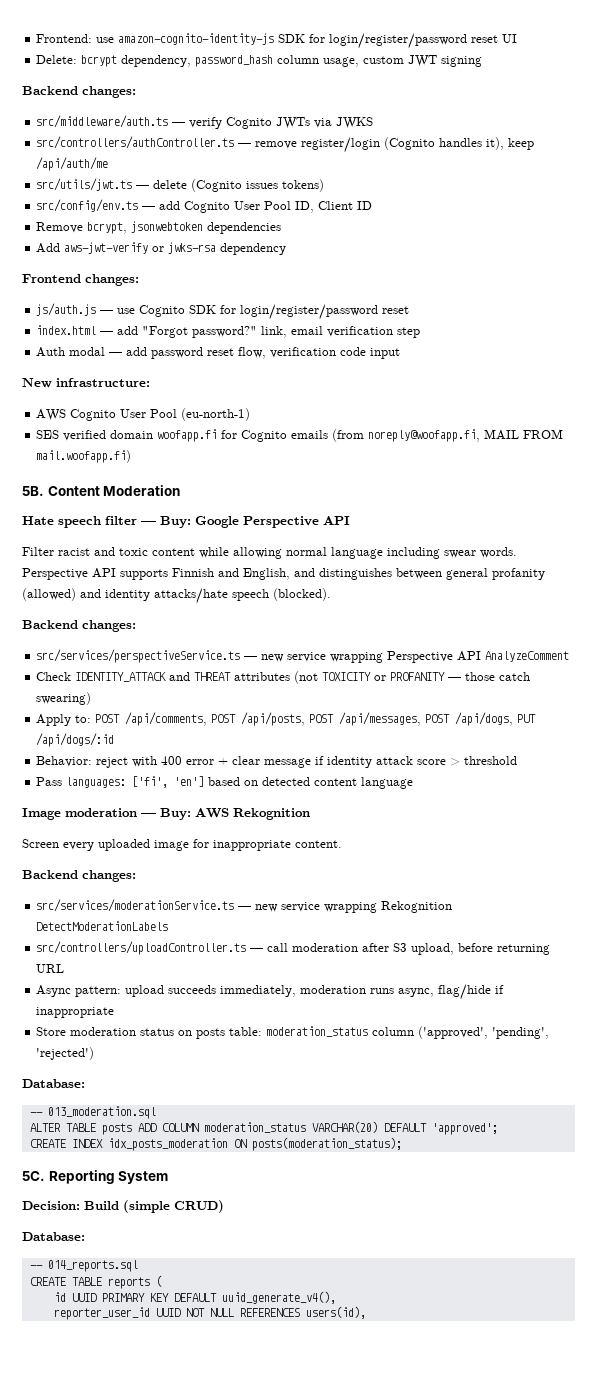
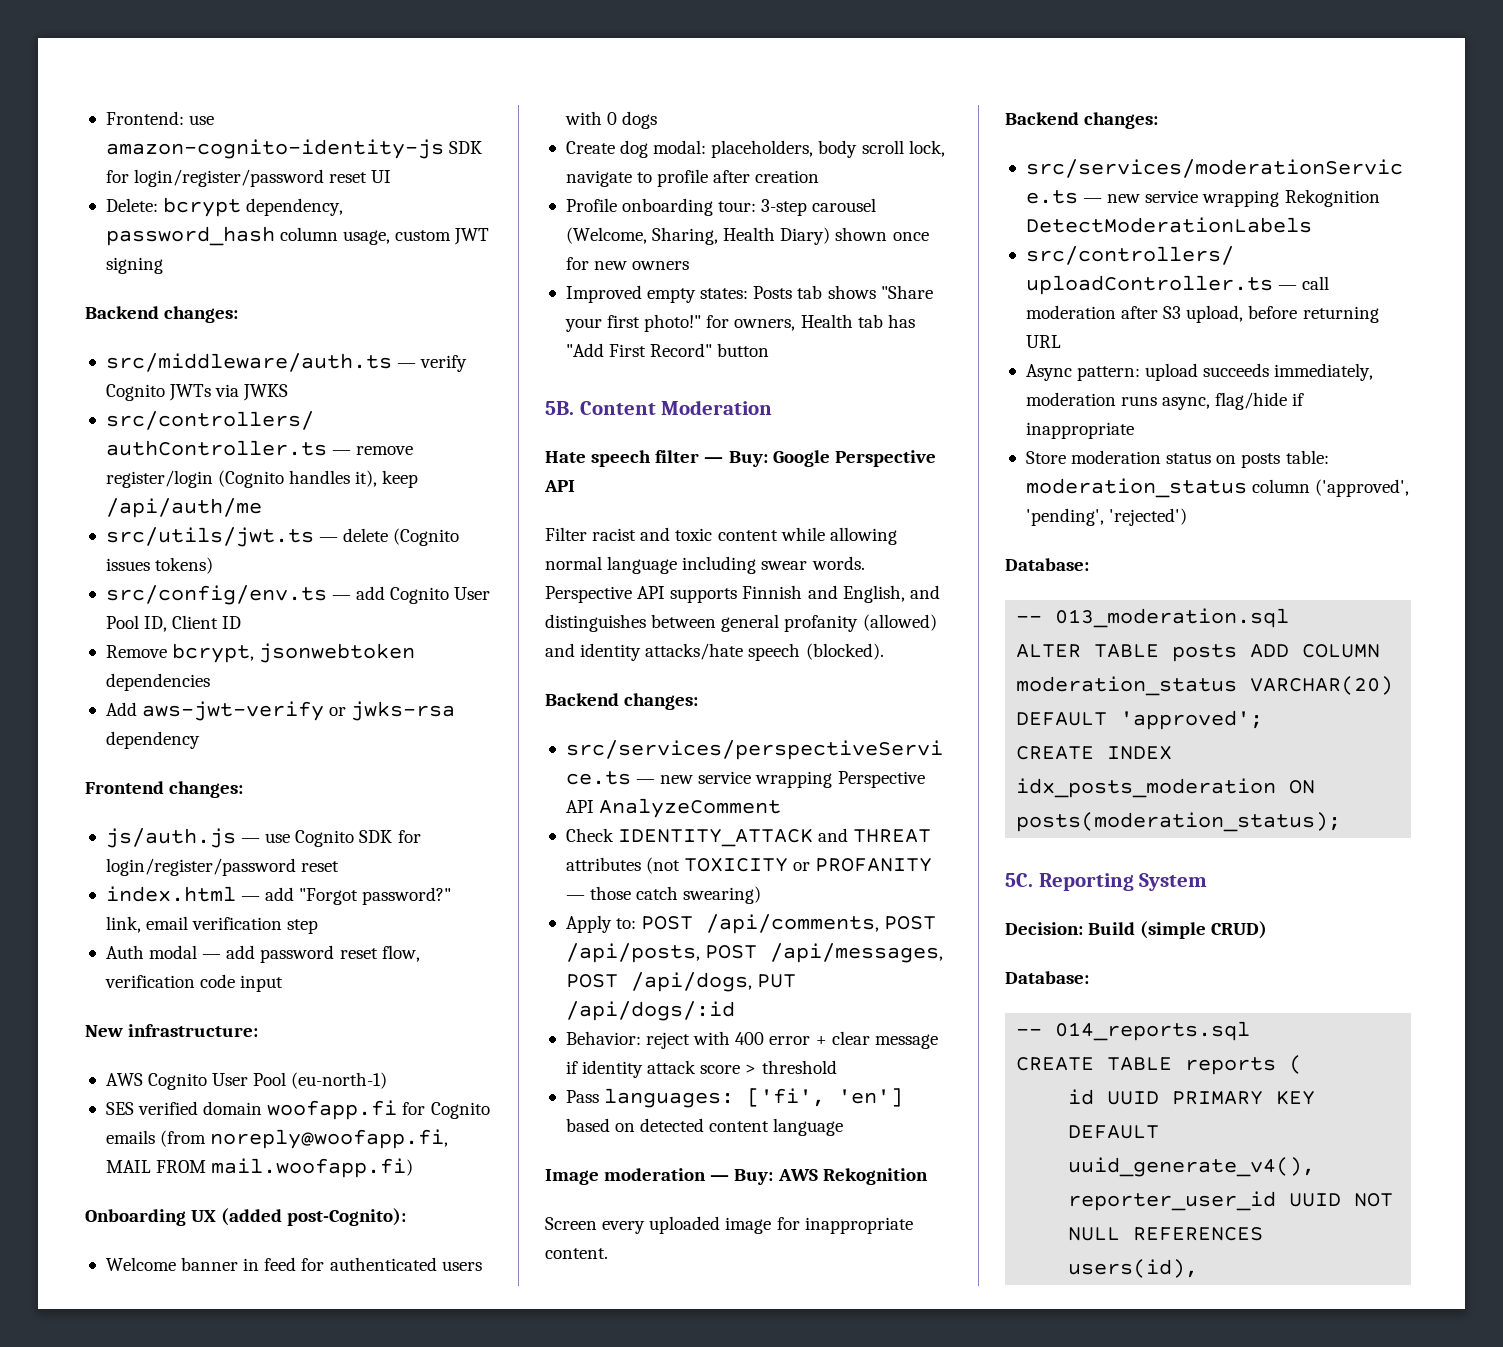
(132, 456) none -> [85,1208,407,1226] [105,1257,482,1271] [564,111,658,129] [565,140,945,158] [565,169,820,187] [565,198,877,216] [565,227,929,245] [565,257,690,270] [565,285,933,303] [564,314,915,332] [565,343,770,357] // Onboarding UX (added post-Cognito): // Welcome banner in feed for authenticated users with 0 dogs // Create dog modal: placeholders, body scroll lock, navigate to profile after creation // Profile onboarding tour: 3-step carousel (Welcome, Sharing, Health Diary) shown once for new owners // Improved empty states: Posts tab shows "Share your first photo!" for owners, Health tab has "Add First Record" button

